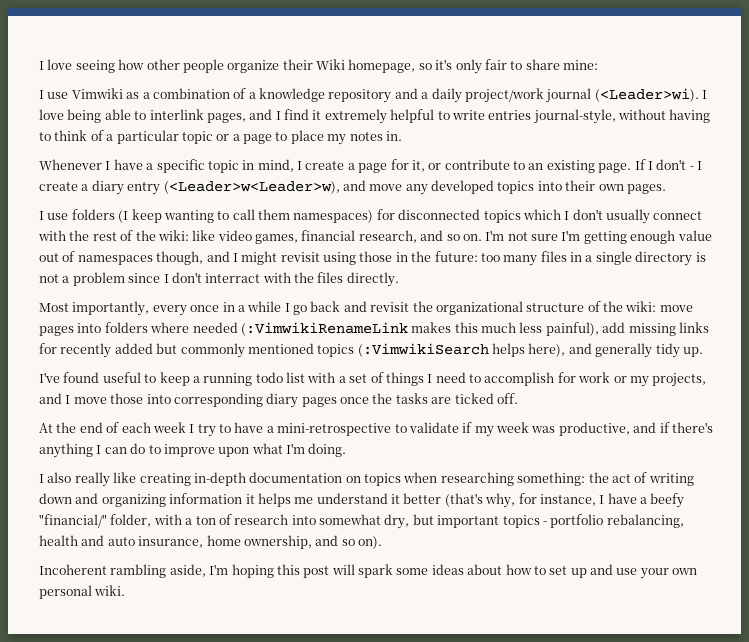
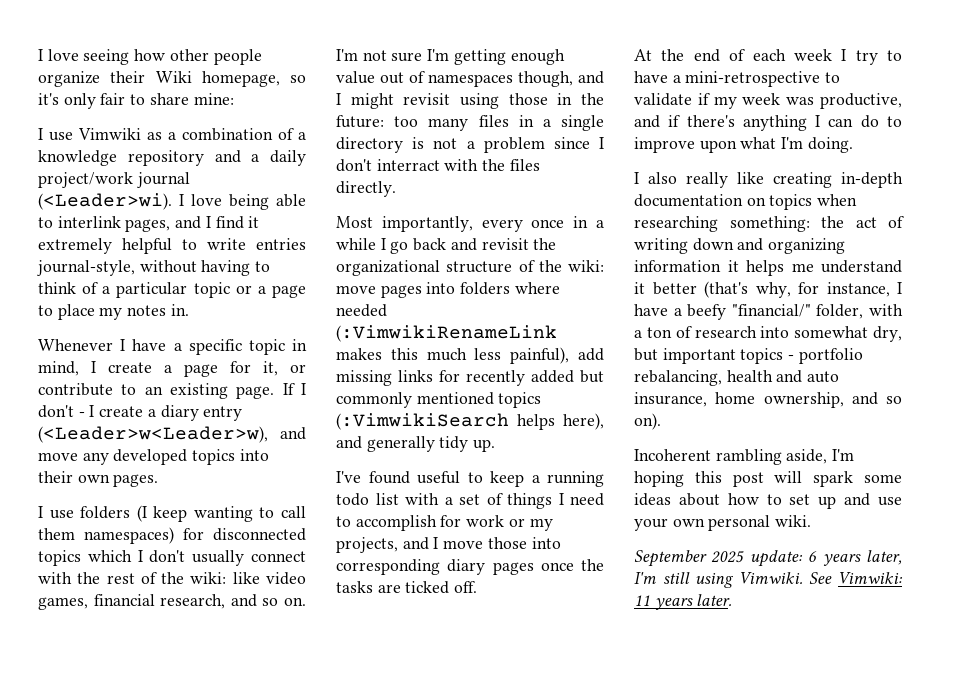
(126, 590) none -> [634,550,902,567] [634,572,903,588] [634,594,733,610] // September 2025 update: 6 years later, I'm still using Vimwiki. See Vimwiki: 11 years later.

